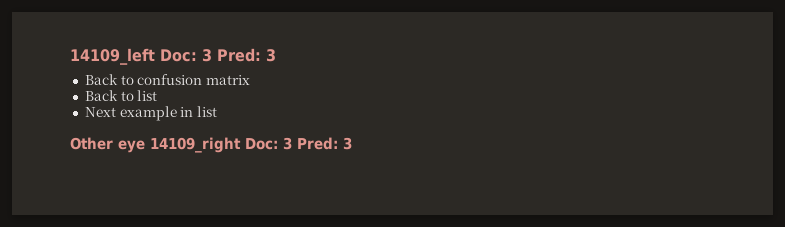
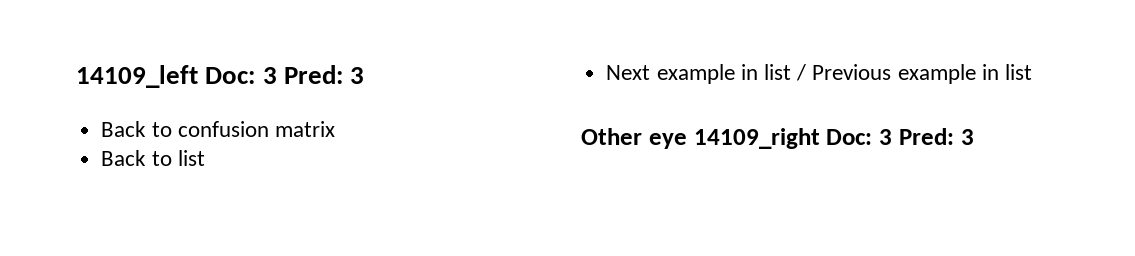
(217, 111) none -> [796,64,1032,84] / Previous example in list

